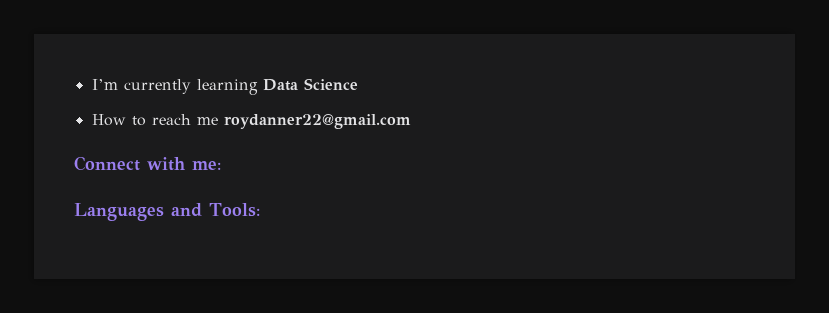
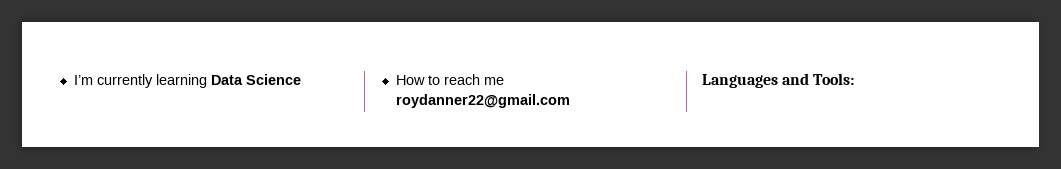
[74,156,221,171] // Connect with me: -> (570, 101) none

